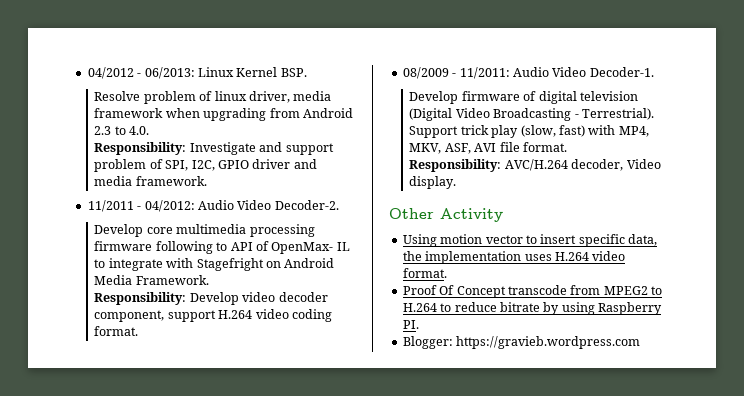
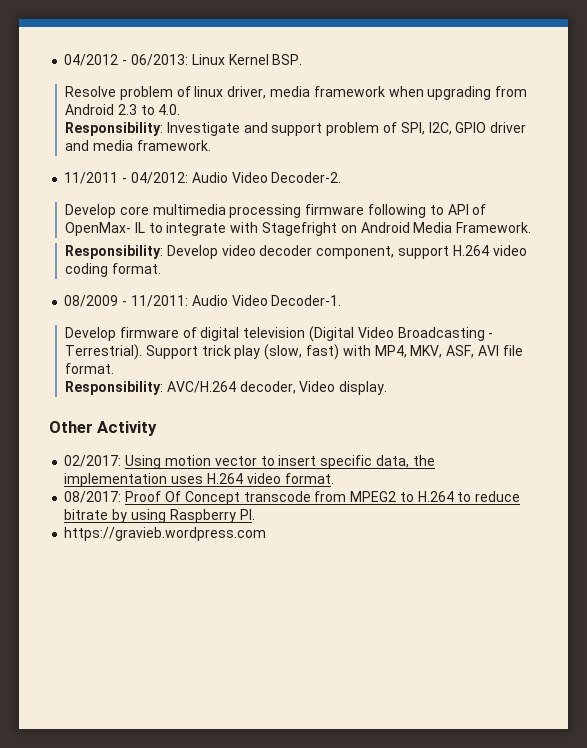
(503, 215) none -> [64,455,122,467] 02/2017:
(447, 273) none -> [64,491,122,503] 08/2017:
[402,336,453,349] Blogger: -> (255, 514) none

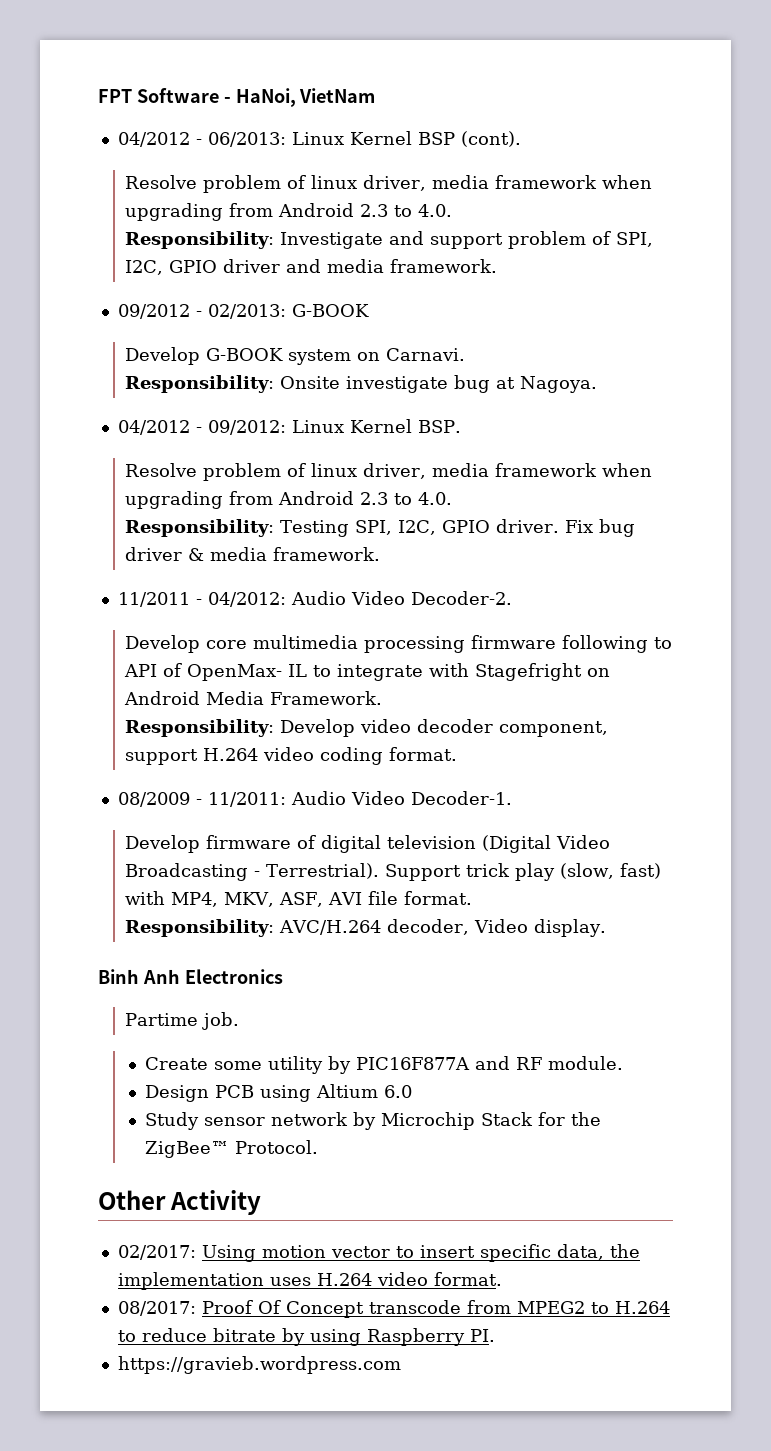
(64, 60) none -> [98,88,376,107] FPT Software - HaNoi, VietNam //
[272,54,303,65] BSP. -> [417,131,521,147] BSP (cont).
(211, 145) none -> [117,304,369,319] [125,347,466,365] [125,375,598,393] [117,419,461,435] [125,463,653,481] [125,491,453,509] [125,519,636,537] [125,547,381,561] // 09/2012 - 02/2013: G-BOOK // Develop G-BOOK system on Carnavi. // Responsibility: Onsite investigate bug at Nagoya. // 04/2012 - 09/2012: Linux Kernel BSP. // Resolve problem of linux driver, media framework when upgrading from Android 2.3 to 4.0. // Responsibility: Testing SPI, I2C, GPIO driver. Fix bug driver & media framework.
(388, 388) none -> [98,969,283,984] [125,1012,240,1030] [145,1056,624,1074] [145,1084,413,1102] [145,1112,602,1130] [145,1140,319,1158] // Binh Anh Electronics // Partime job. // Create some utility by PIC16F877A and RF module. // Design PCB using Altium 6.0 // Study sensor network by Microchip Stack for the ZigBee™ Protocol.

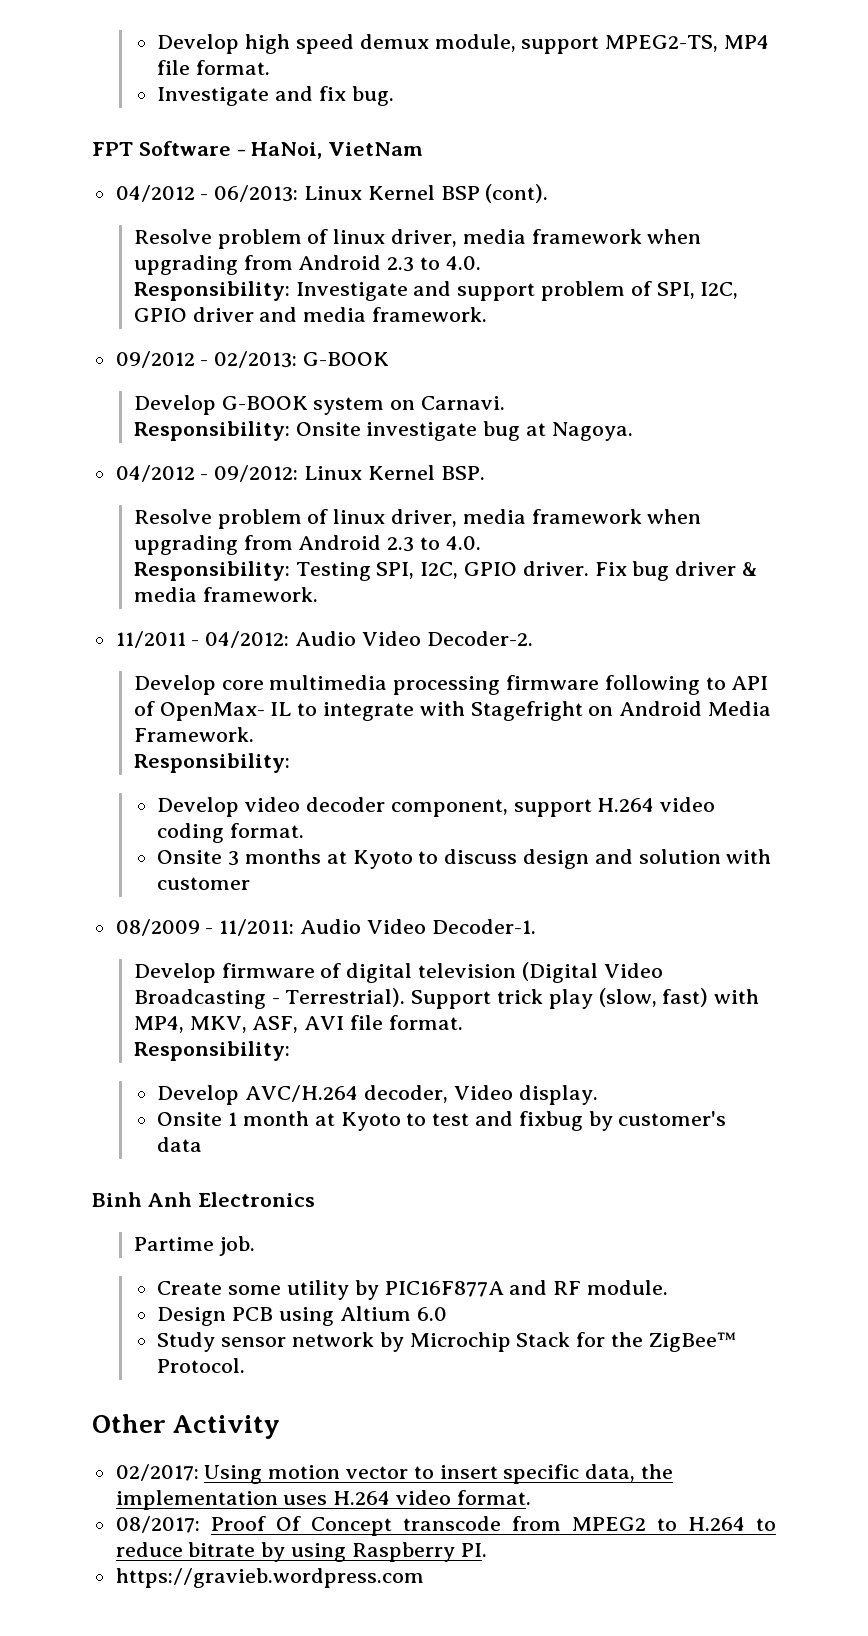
(98, 96) none -> [157,34,769,54] [157,60,271,75] [157,86,394,106] Develop high speed demux module, support MPEG2-TS, MP4 file format. // Investigate and fix bug. //
(275, 728) none -> (290, 763) //
(458, 754) none -> [157,849,772,869] [157,877,251,890] // Onsite 3 months at Kyoto to discuss design and solution with customer
(275, 928) none -> [157,1085,240,1105] // Develop
(607, 928) none -> [157,1111,727,1131] [157,1137,203,1152] // Onsite 1 month at Kyoto to test and fixbug by customer's data

